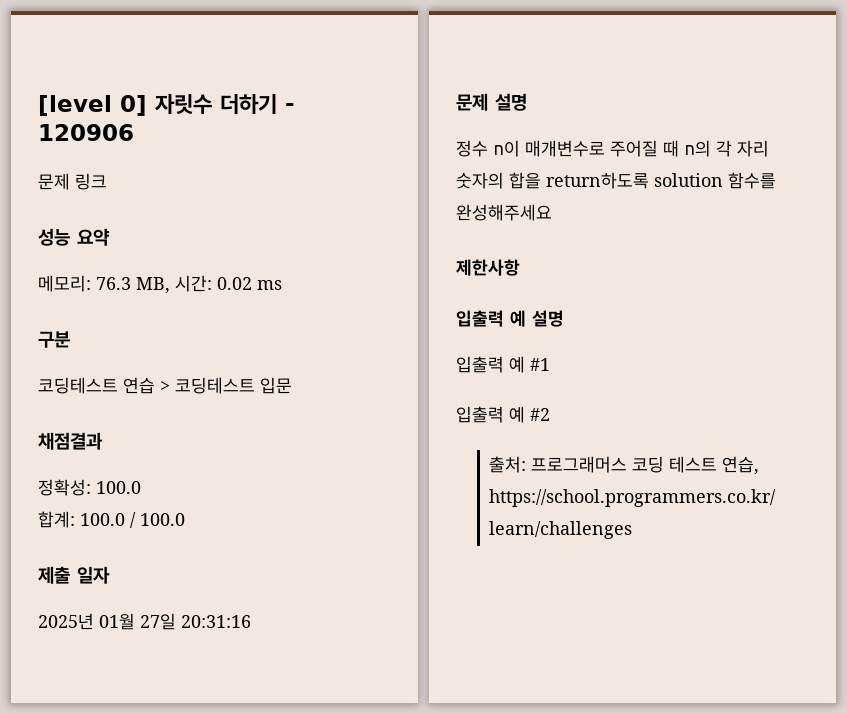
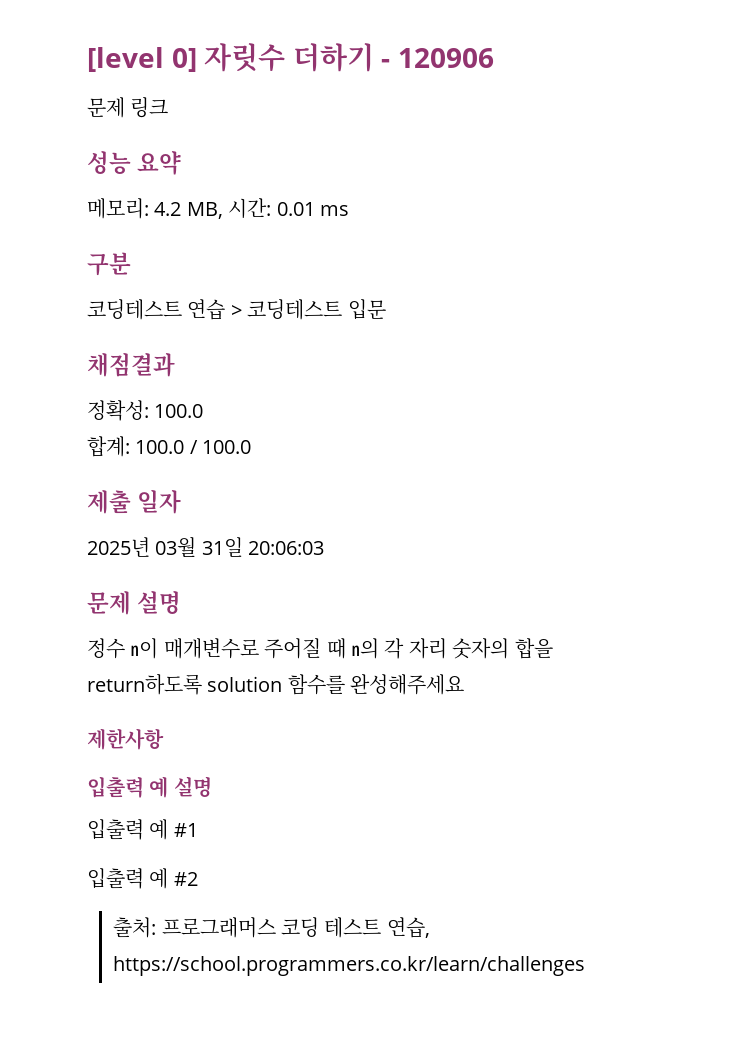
[96,277,131,290] 76.3 -> [154,202,182,216] 4.2
[217,277,252,290] 0.02 -> [276,202,315,216] 0.01
[99,613,251,630] 01월 27일 20:31:16 -> [155,536,325,557] 03월 31일 20:06:03

